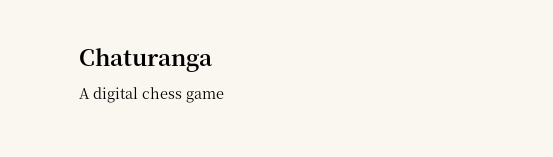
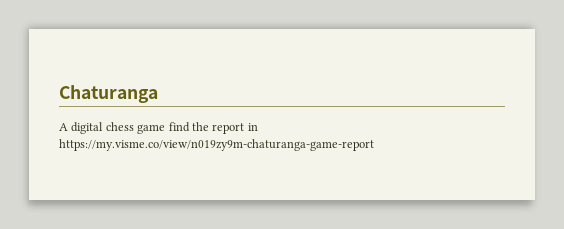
(224, 97) none -> [168,122,258,134] [59,139,374,151] find the report in https://my.visme.co/view/n019zy9m-chaturanga-game-report

